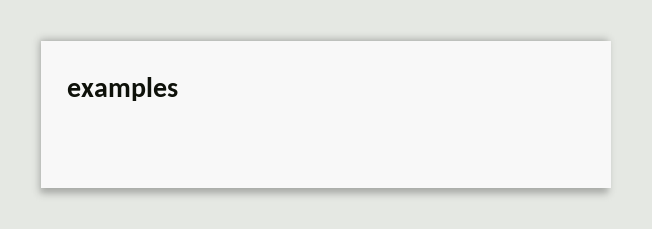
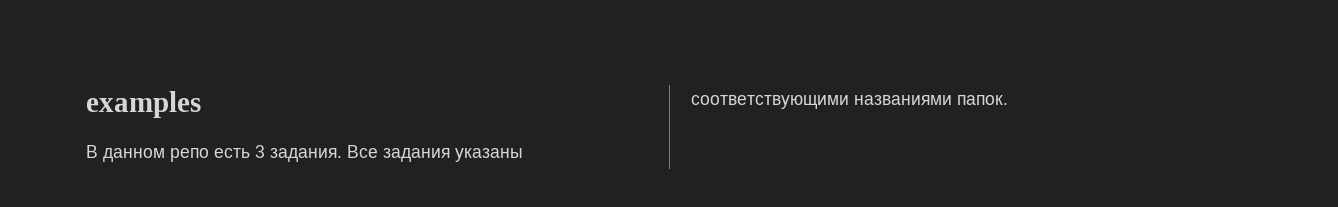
(178, 89) none -> [86,145,523,162] [691,95,1008,109] // В данном репо есть 3 задания. Все задания указаны соответствующими названиями папок.

